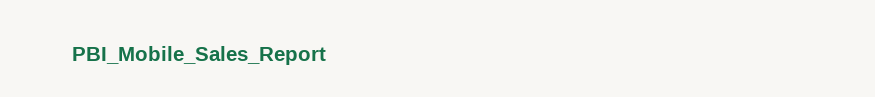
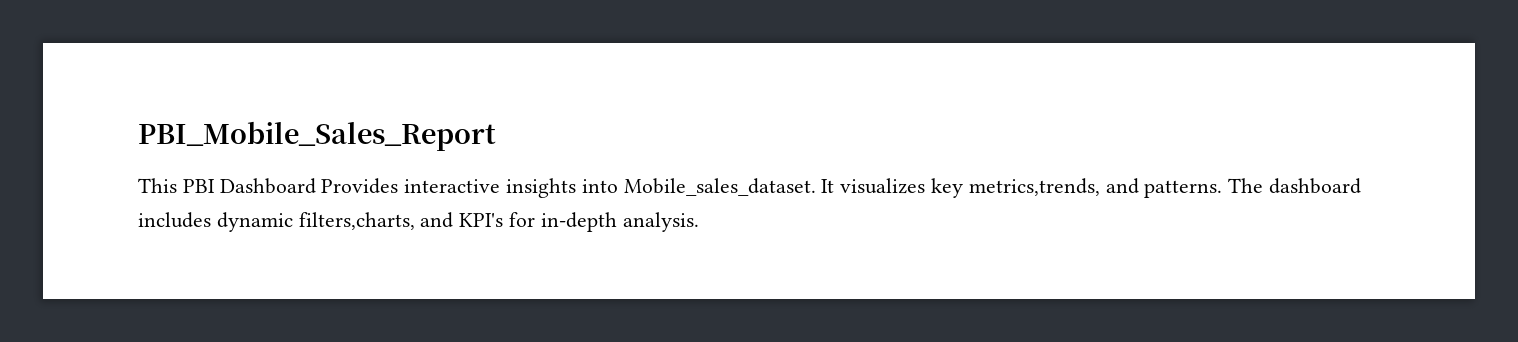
(326, 55) none -> [138,178,1362,198] [138,212,699,232] // This PBI Dashboard Provides interactive insights into Mobile_sales_dataset. It visualizes key metrics,trends, and patterns. The dashboard includes dynamic filters,charts, and KPI's for in-depth analysis.

